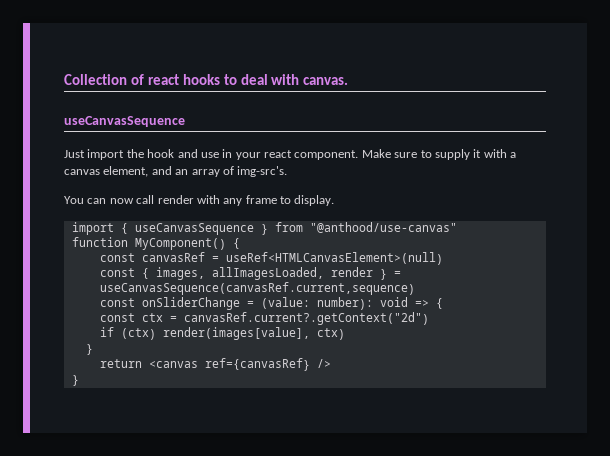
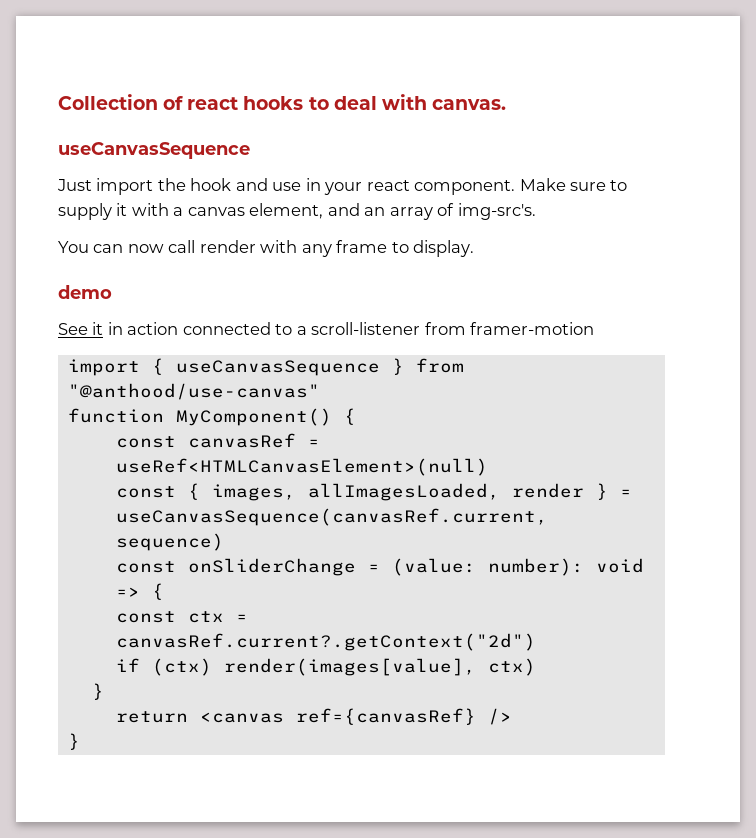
(335, 200) none -> [58,285,112,299] [58,322,595,335] // demo // See it in action connected to a scroll-listener from framer-motion

